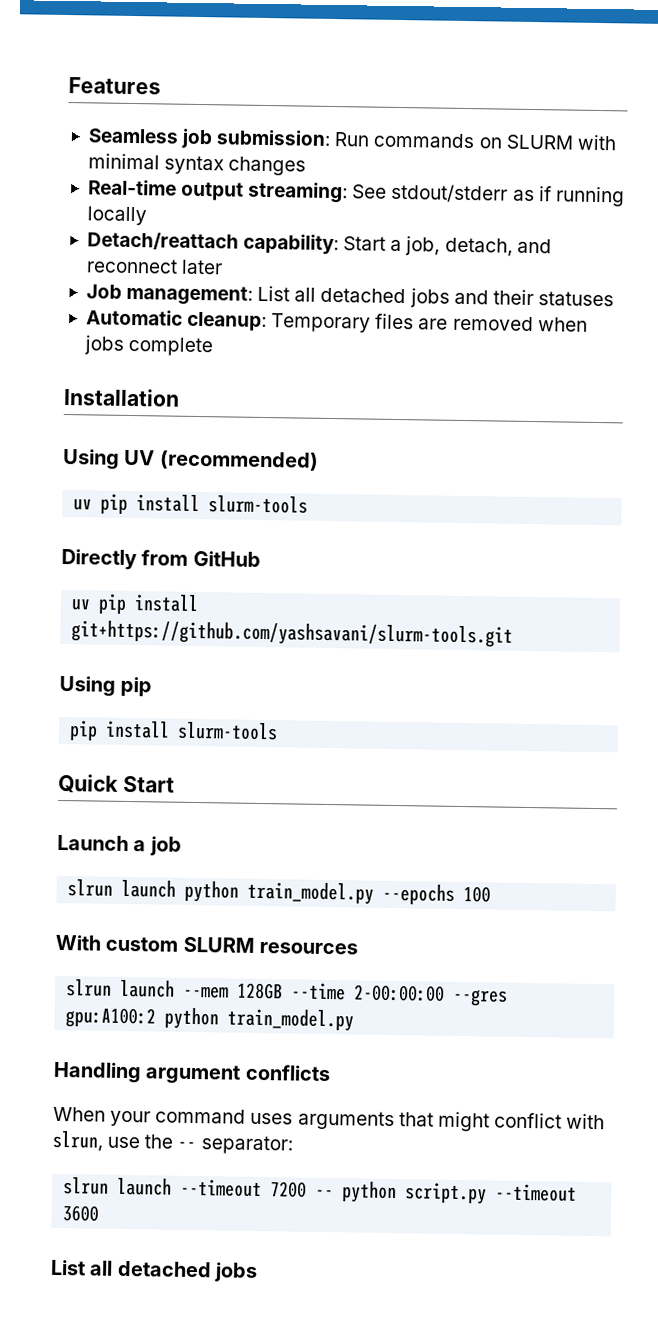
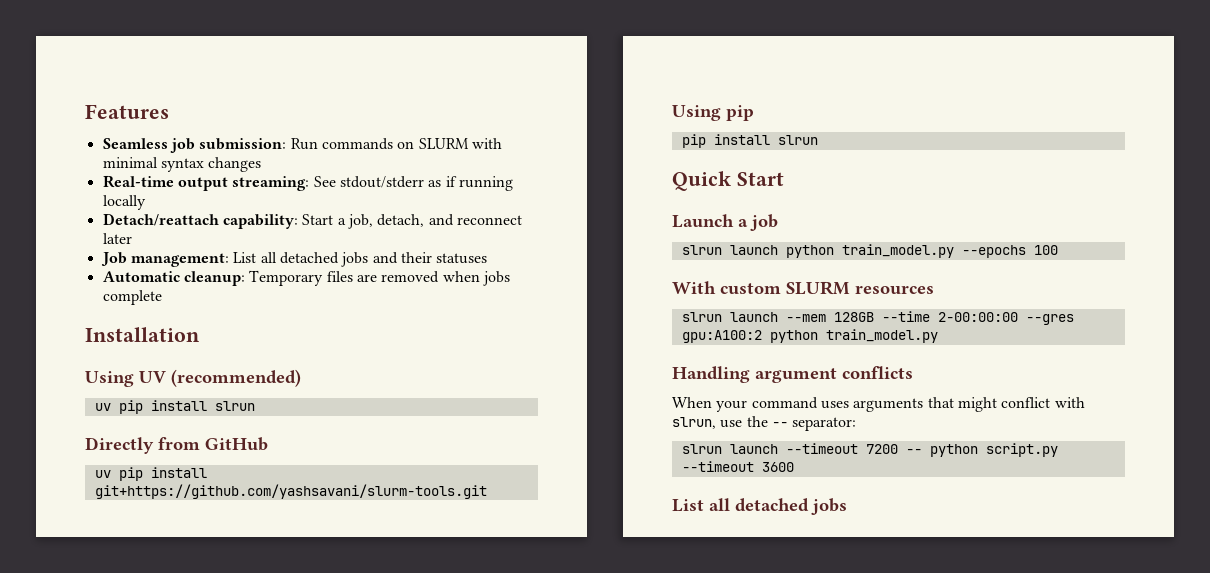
[208,495,309,514] slurm-tools -> [214,401,255,411] slrun
[177,721,279,741] slurm-tools -> [777,135,818,145] slrun

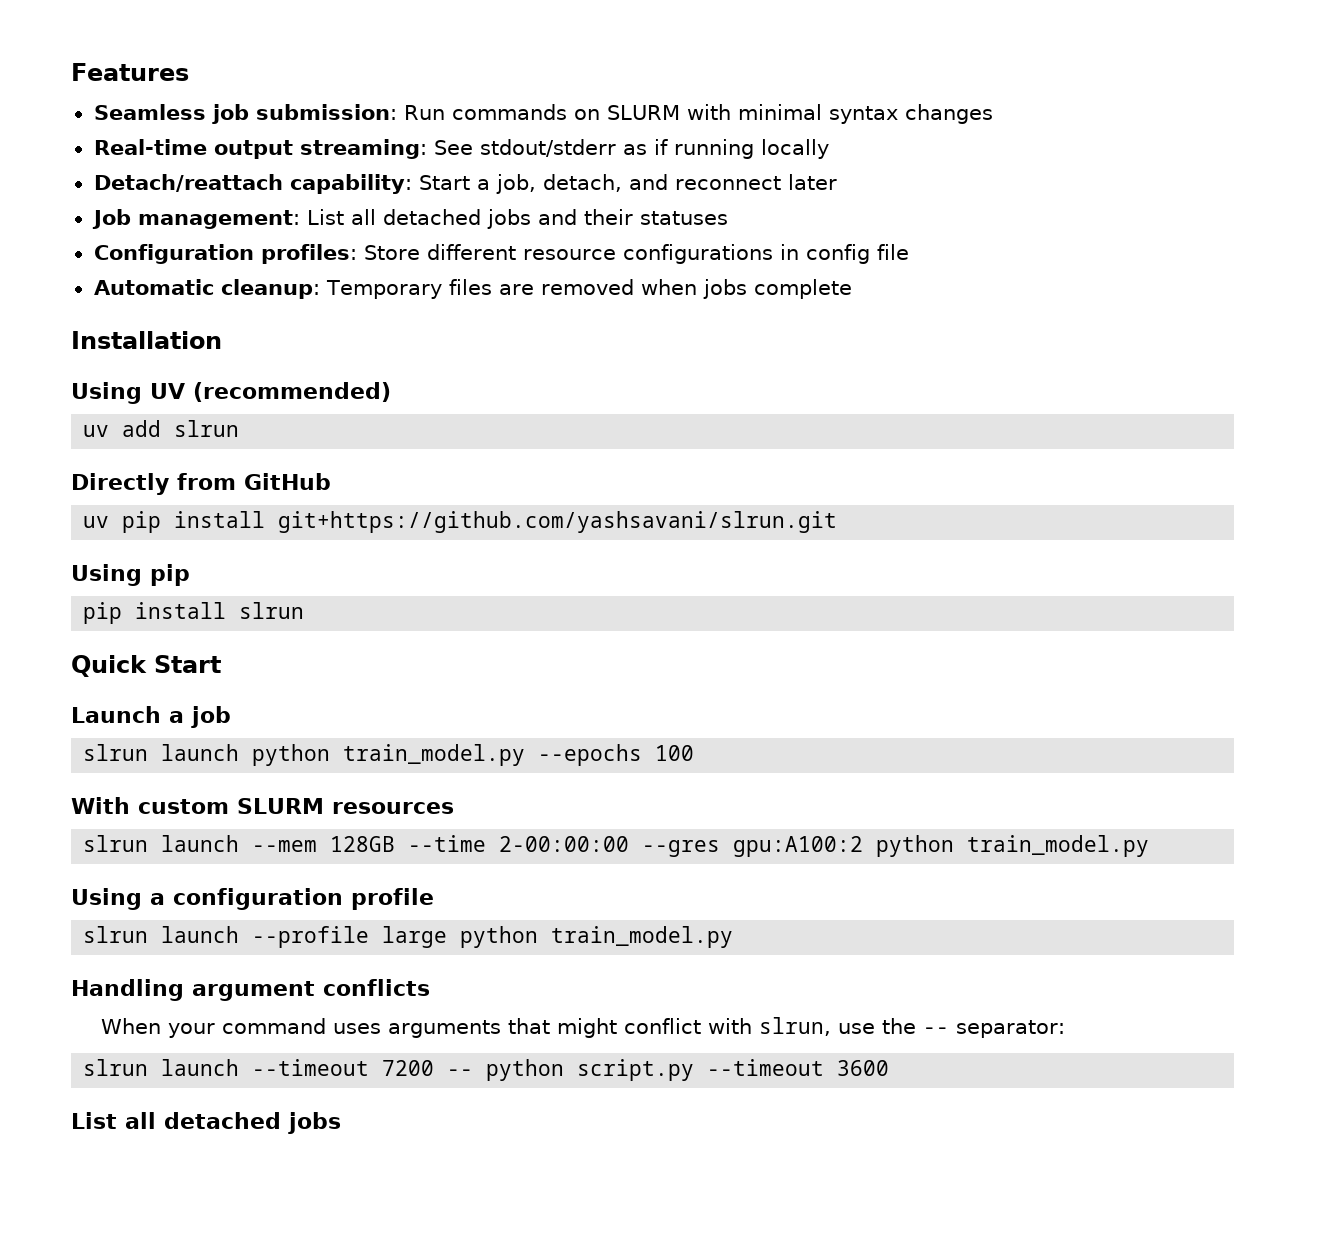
(488, 258) none -> [93,244,909,264] // Configuration profiles: Store different resource configurations in config file
[118,400,207,414] pip install -> [122,420,162,437] add
[94,484,487,499] git+https://github.com/yashsavani/slurm-tools.git -> [278,511,838,533] git+https://github.com/yashsavani/slrun.git
(938, 336) none -> [71,888,434,910] [83,926,734,948] // Using a configuration profile // slrun launch --profile large python train_model.py

